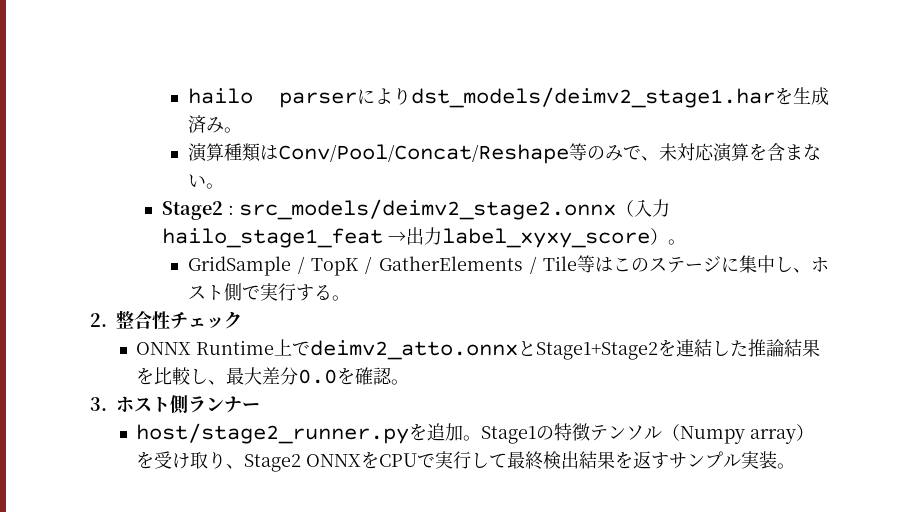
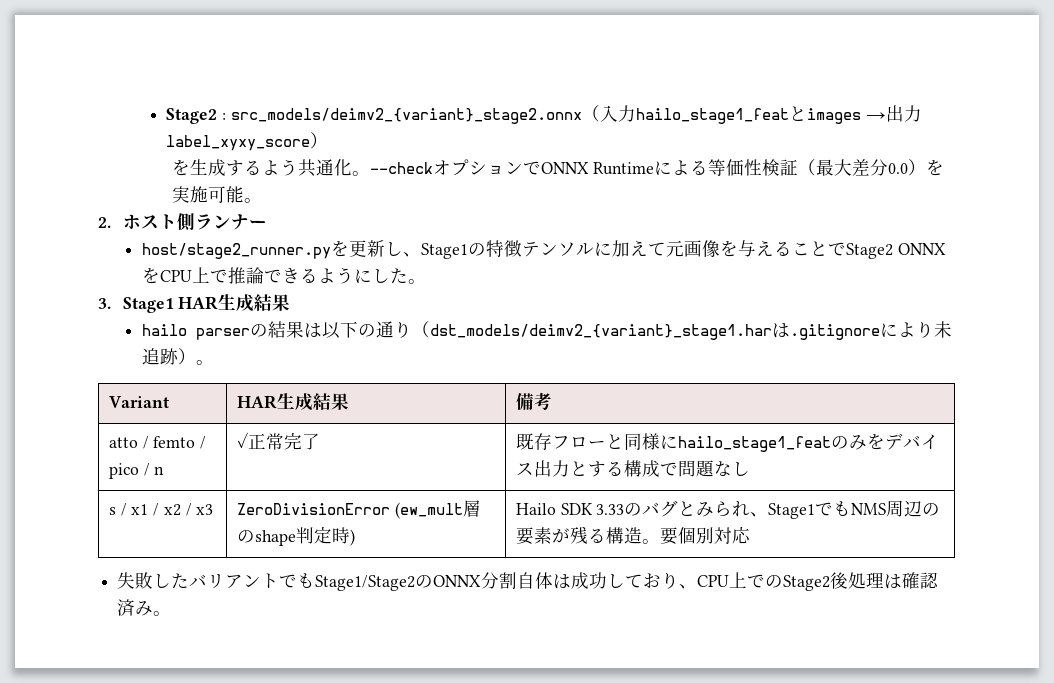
[187,87,829,108] [187,115,242,133] [187,143,821,164] [187,174,224,189] hailo parserによりdst_models/deimv2_stage1.harを生成済み。 // 演算種類はConv/Pool/Concat/Reshape等のみで、未対応演算を含まない。 // -> (166, 116) none
[238,199,616,220] src_models/deimv2_stage2.onnx -> [230,108,582,124] src_models/deimv2_{variant}_stage2.onnx
(383, 238) none -> [788,106,861,124] とimages
[667,239,686,245] [187,255,829,276] [187,283,350,301] [90,310,242,330] [135,339,820,360] [135,367,409,385] [90,397,107,411] 。 // GridSample / TopK / GatherElements / Tile等はこのステージに集中し、ホスト側で実行する。 // 2.整合性チェック // ONNX Runtime上でdeimv2_atto.onnxとStage1+Stage2を連結した推論結果を比較し、最大差分0.0を確認。 // 3. -> [171,159,945,177] [171,186,262,203] [98,217,111,228] // を生成するよう共通化。--checkオプションでONNX Runtimeによる等価性検証（最大差分0.0）を実施可能。 // 2.
[426,423,481,441] 追加。 -> [348,240,421,257] 更新し、
[661,424,814,444] [135,451,777,472] （Numpy array）を受け取り、Stage2 ONNXをCPUで実行して最終検出結果を返すサンプル実装 -> [593,240,946,259] [141,267,426,284] [98,294,291,313] [141,321,952,340] [141,348,214,365] [108,396,169,408] [236,393,349,411] [515,392,552,410] [108,436,207,449] [108,463,165,479] [236,432,320,450] [515,433,939,452] [515,460,750,477] [108,503,214,516] [236,500,481,519] [236,526,355,546] [515,500,941,519] [515,526,751,545] [117,572,940,591] [117,599,154,616] に加えて元画像を与えることでStage2 ONNXをCPU上で推論できるようにした。 // 3. Stage1 HAR生成結果 // hailo parserの結果は以下の通り（dst_models/deimv2_{variant}_stage1.harは.gitignoreにより未追跡）。 // Variant | HAR生成結果 | 備考 // atto / femto / pico / n | ✓正常完了 | 既存フローと同様にhailo_stage1_featのみをデバイス出力とする構成で問題なし // s / x1 / x2 / x3 | ZeroDivisionError (ew_mult層のshape判定時) | Hailo SDK 3.33のバグとみられ、Stage1でもNMS周辺の要素が残る構造。要個別対応 // 失敗したバリアントでもStage1/Stage2のONNX分割自体は成功しており、CPU上でのStage2後処理は確認済み

